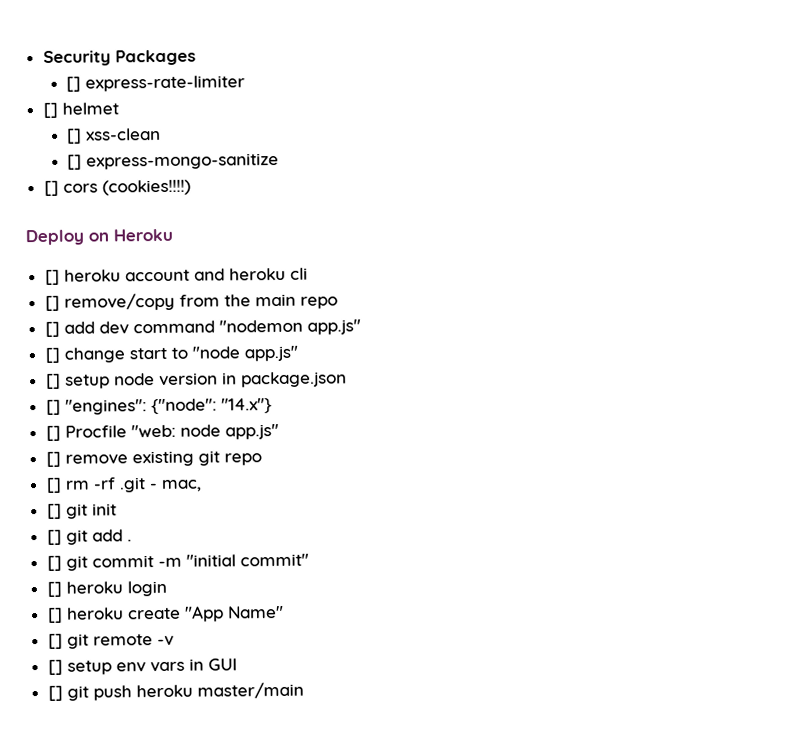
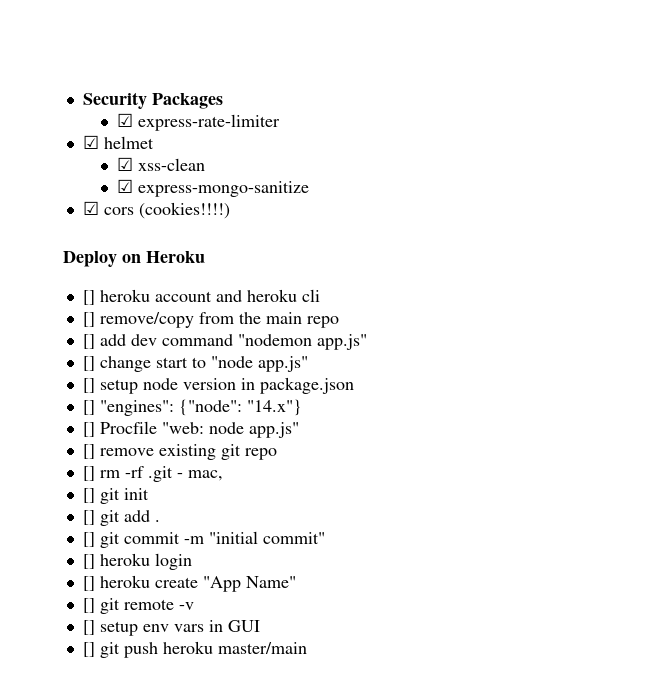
[66,76,82,92] [] -> [117,113,134,127] ☑
[42,102,58,118] [] -> [82,135,99,149] ☑
[67,128,83,144] [] -> [117,157,134,171] ☑
[67,154,83,170] [] -> [117,179,134,193] ☑
[43,180,59,196] [] -> [82,201,99,215] ☑

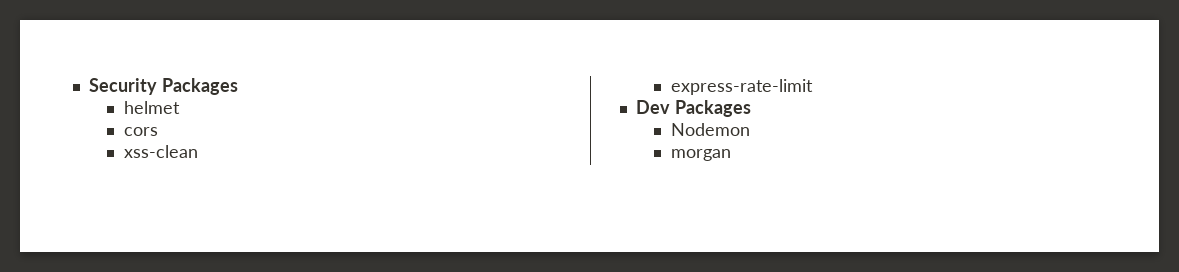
[117,113,281,131] [82,135,99,149] ☑ express-rate-limiter // ☑ -> (238, 86) none
[117,157,134,171] ☑ -> [123,127,158,136] cors //
[117,179,310,197] [82,201,230,219] [63,251,205,267] [82,289,320,305] [82,312,339,328] [82,334,367,350] [82,356,308,372] [82,377,354,394] [82,399,302,416] [82,421,299,438] [82,444,277,460] [82,466,223,482] [82,488,149,504] [82,510,160,526] [82,531,325,548] [82,553,192,570] [82,575,296,592] [82,598,194,614] [82,620,260,636] [82,641,307,658] ☑ express-mongo-sanitize // ☑ cors (cookies!!!!) // Deploy on Heroku // [] heroku account and heroku cli // [] remove/copy from the main repo // [] add dev command "nodemon app.js" // [] change start to "node app.js" // [] setup node version in package.json // [] "engines": {"node": "14.x"} // [] Procfile "web: node app.js" // [] remove existing git repo // [] rm -rf .git - mac, // [] git init // [] git add . // [] git commit -m "initial commit" // [] heroku login // [] heroku create "App Name" // [] git remote -v // [] setup env vars in GUI // [] git push heroku master/main -> [670,79,813,95] [635,100,751,117] [670,123,750,136] [670,149,731,161] express-rate-limit // Dev Packages // Nodemon // morgan

